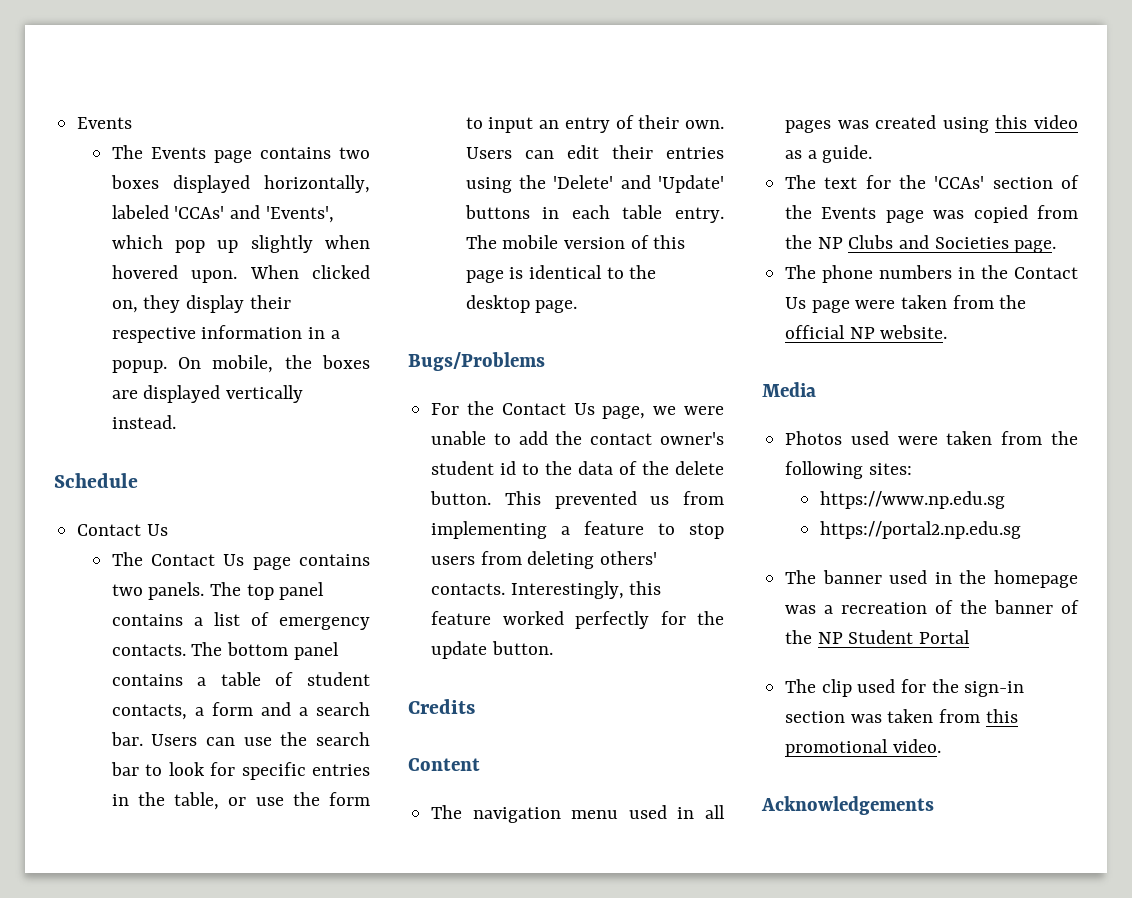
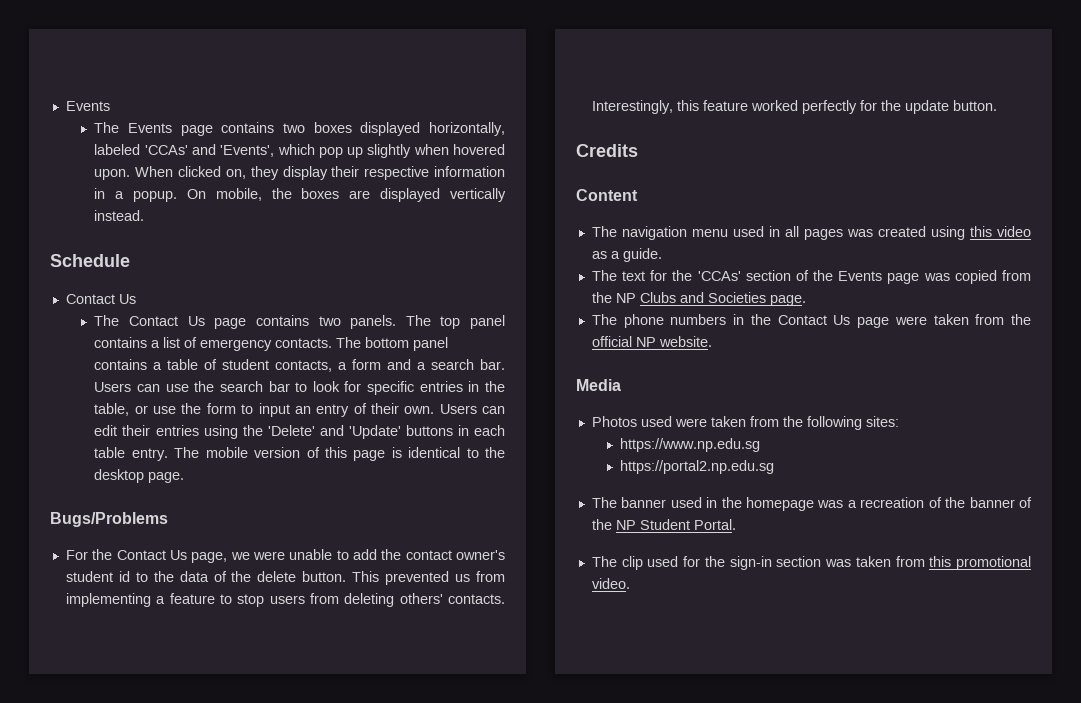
[919,630,971,644] Portal -> [693,519,736,530] Portal.
[761,796,934,815] // Acknowledgements -> (630, 583) none

